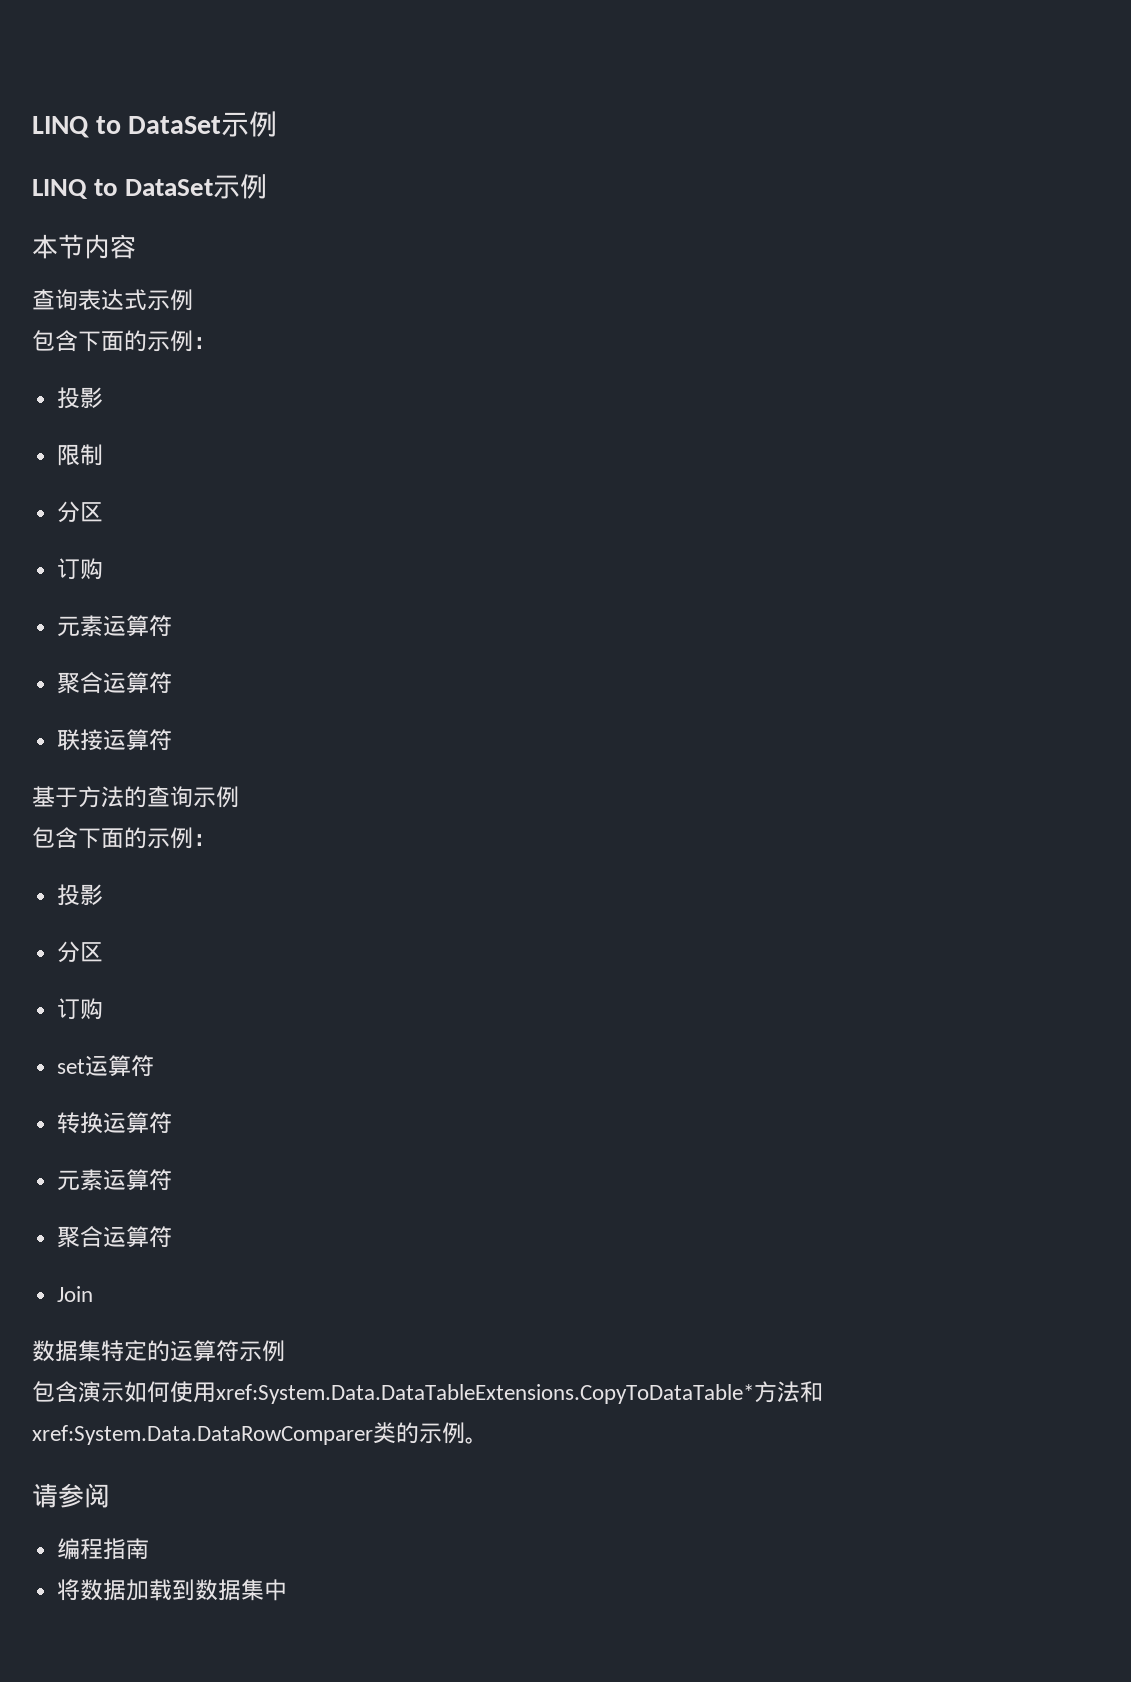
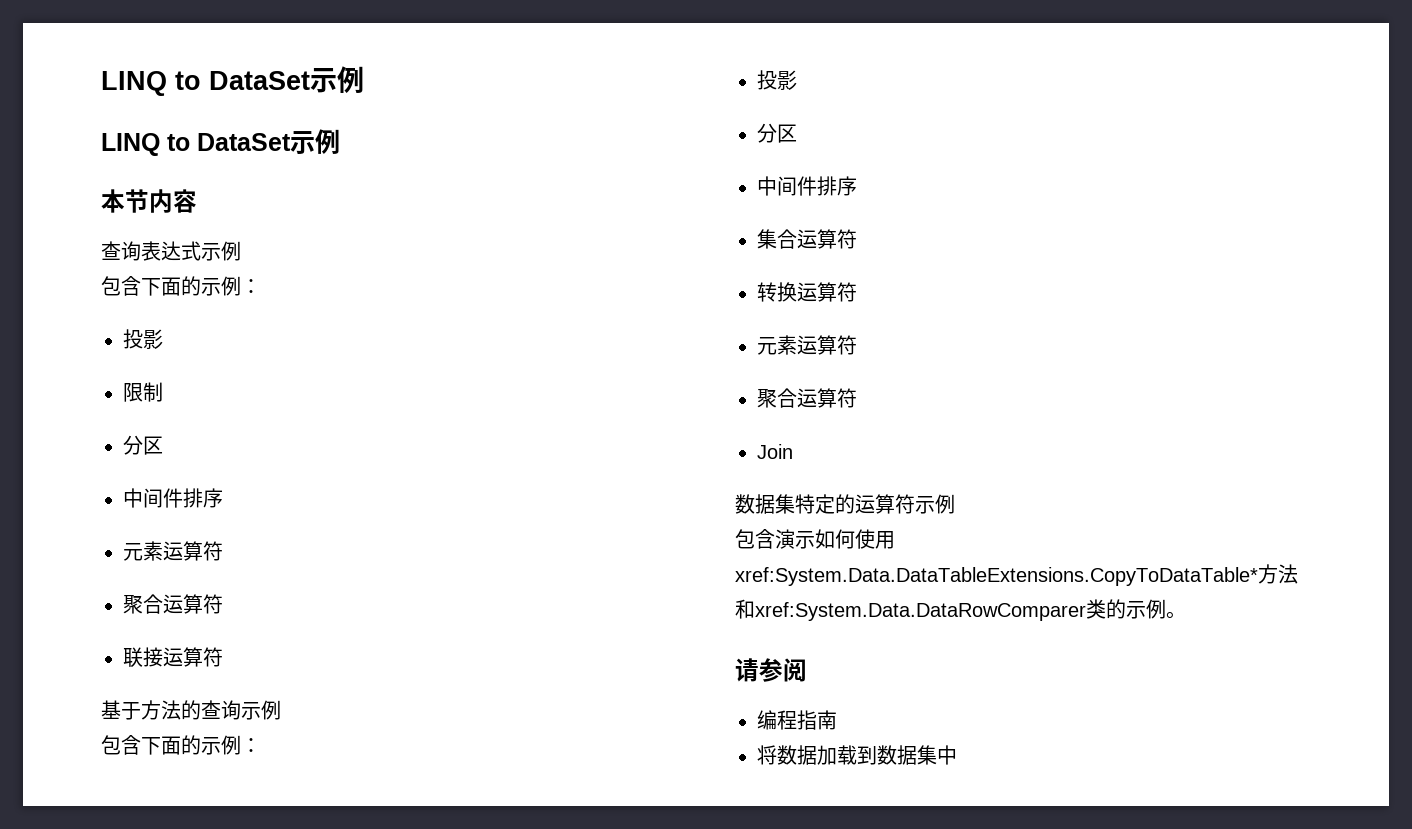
[57,558,104,580] 订购 -> [123,488,223,508] 中间件排序
[57,998,104,1020] [57,1059,86,1074] 订购 // set -> [757,176,857,196] [757,229,797,249] 中间件排序 // 集合

